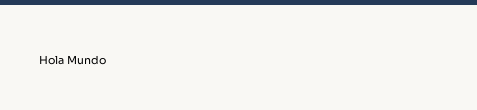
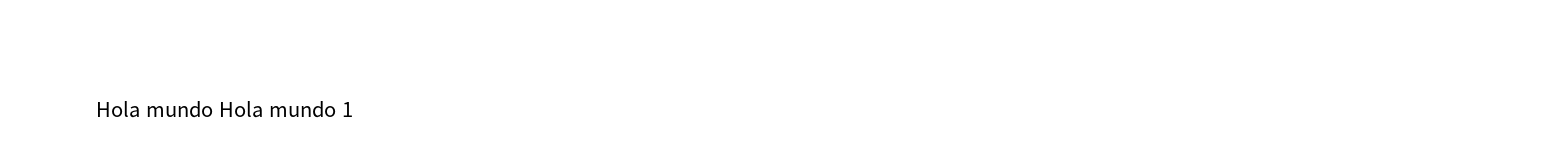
[39,55,106,65] Hola Mundo -> [96,101,354,118] Hola mundo Hola mundo 1

